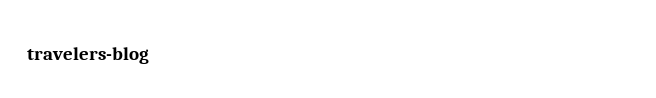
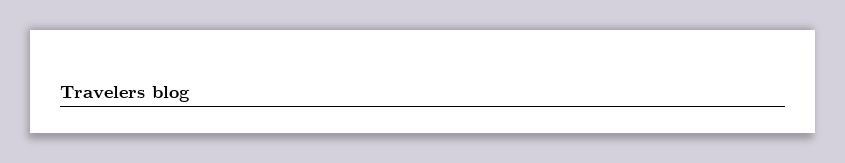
[27,47,149,64] travelers-blog -> [60,86,190,102] Travelers blog

